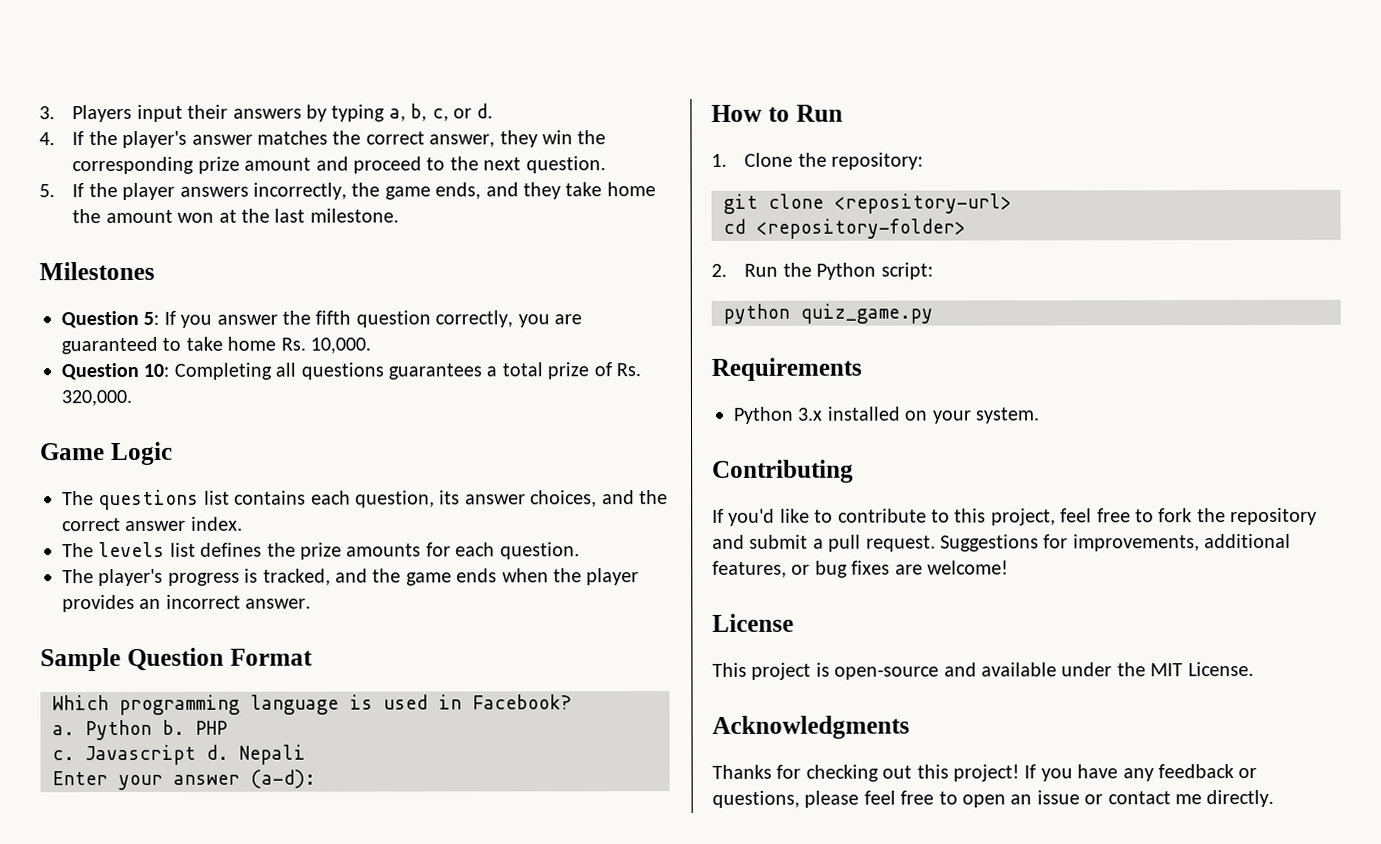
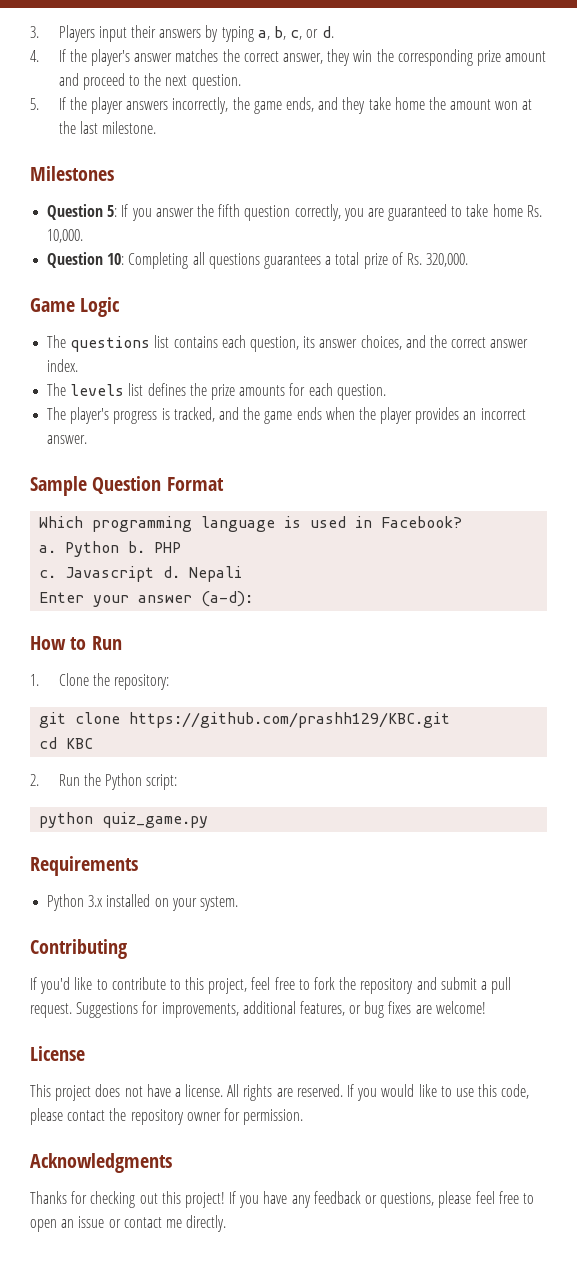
[834,193,1012,214] <repository-url> -> [129,712,451,728] https://github.com/prashh129/KBC.git
[756,218,966,239] <repository-folder> -> [66,738,94,749] KBC
[815,662,1254,680] is open-source and available under the MIT License. -> [95,1084,530,1101] [30,1108,304,1125] does not have a license. All rights are reserved. If you would like to use this code, please contact the repository owner for permission.

